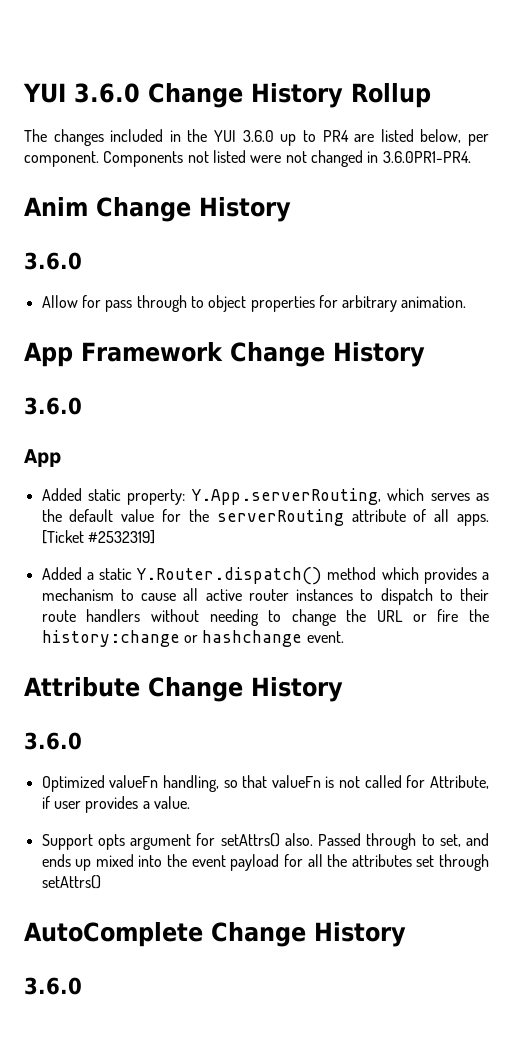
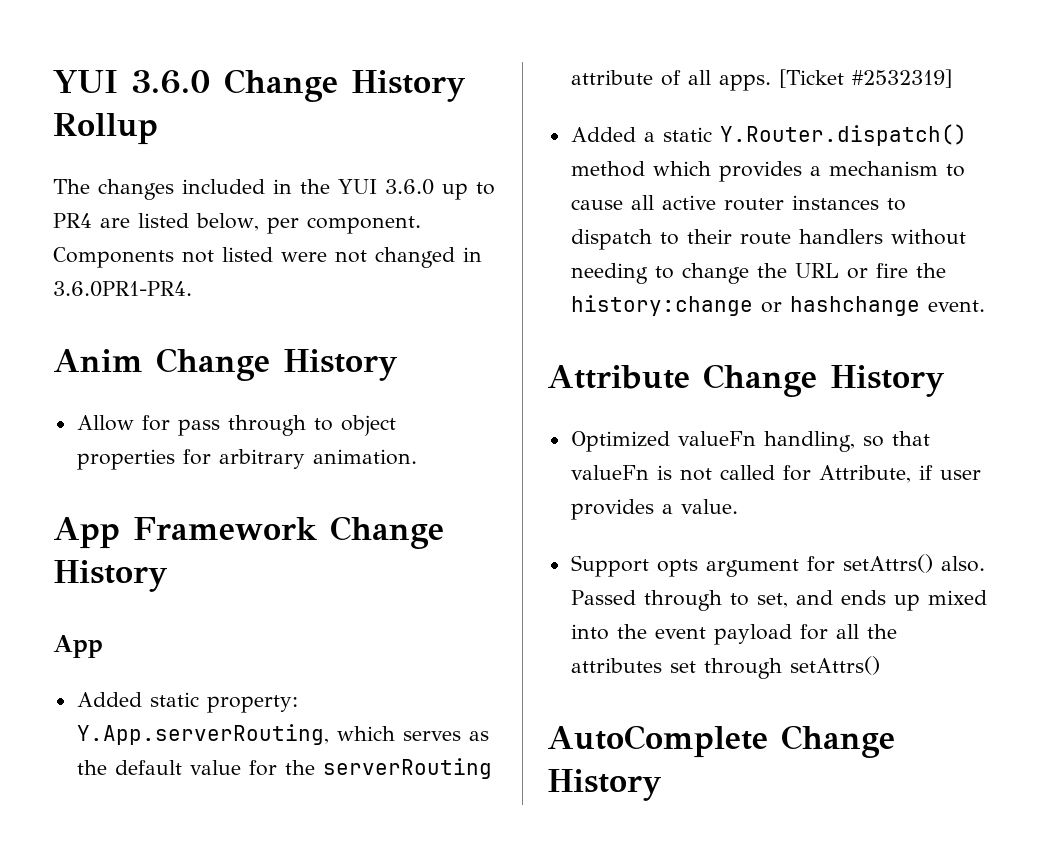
[24,252,82,270] // 3.6.0 -> (397, 365) none
[24,397,82,415] // 3.6.0 -> (167, 576) none
[24,732,82,750] // 3.6.0 -> (944, 381) none
[24,977,82,995] // 3.6.0 -> (661, 785) none

